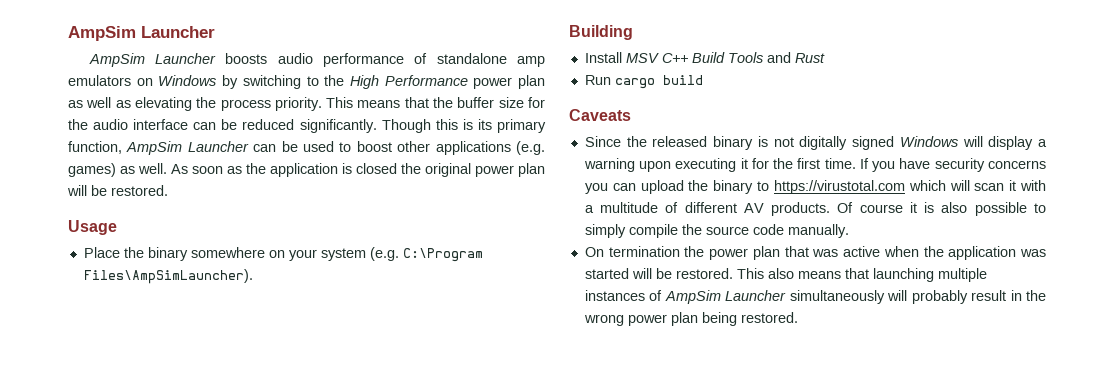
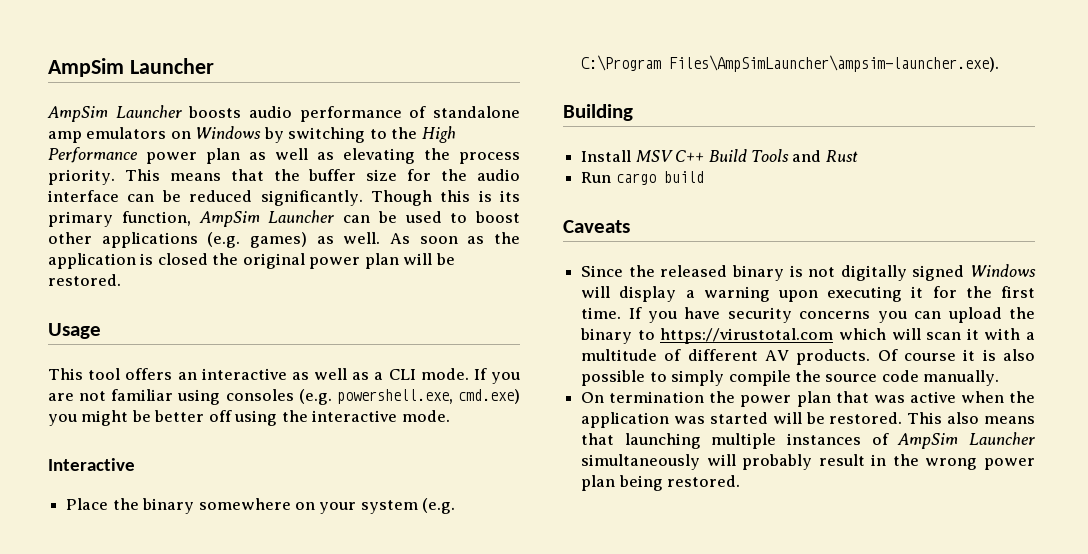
(117, 227) none -> [48,368,521,384] [48,389,520,405] [48,410,450,426] [48,458,135,471] // This tool offers an interactive as well as a CLI mode. If you are not familiar using consoles (e.g. powershell.exe, cmd.exe) you might be better off using the interactive mode. // Interactive
[83,269,253,284] Files\AmpSimLauncher). -> [669,55,1000,72] Files\AmpSimLauncher\ampsim-launcher.exe).

